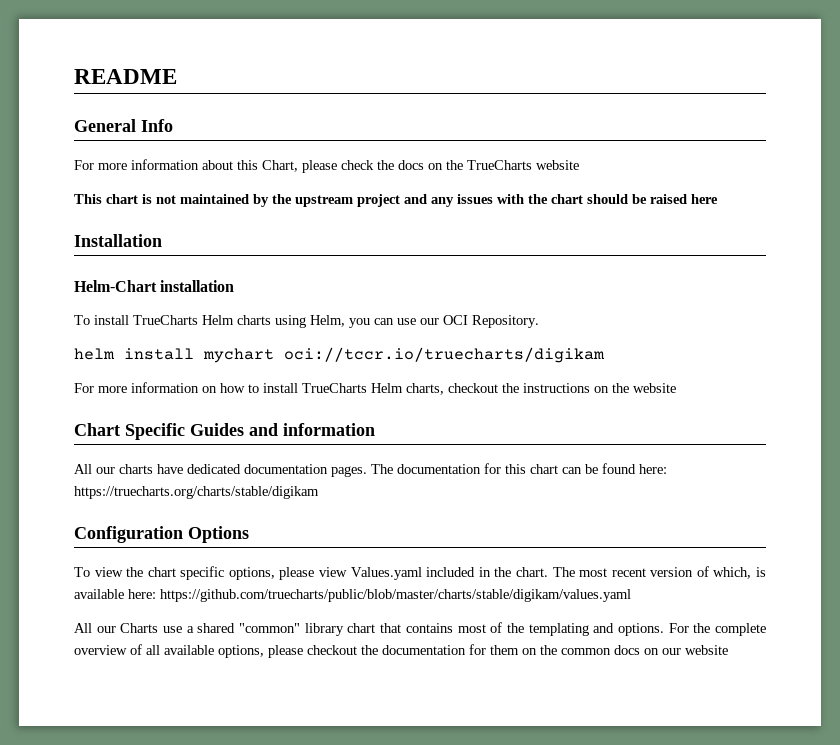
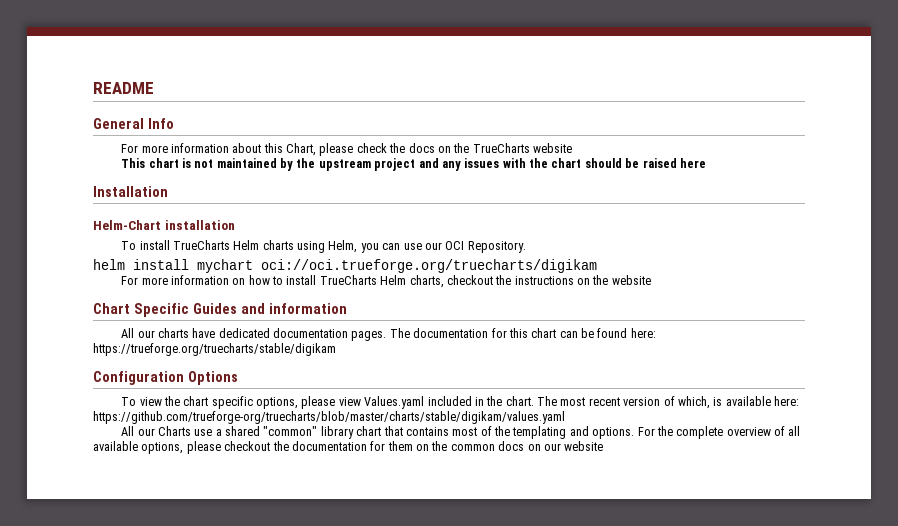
[284,347,605,363] oci://tccr.io/truecharts/digikam -> [261,259,597,273] oci://oci.trueforge.org/truecharts/digikam
[74,486,319,499] https://truecharts.org/charts/stable/digikam -> [93,343,336,356] https://trueforge.org/truecharts/stable/digikam
[160,589,631,602] https://github.com/truecharts/public/blob/master/charts/stable/digikam/values.yaml -> [93,411,565,424] https://github.com/trueforge-org/truecharts/blob/master/charts/stable/digikam/values.yaml

